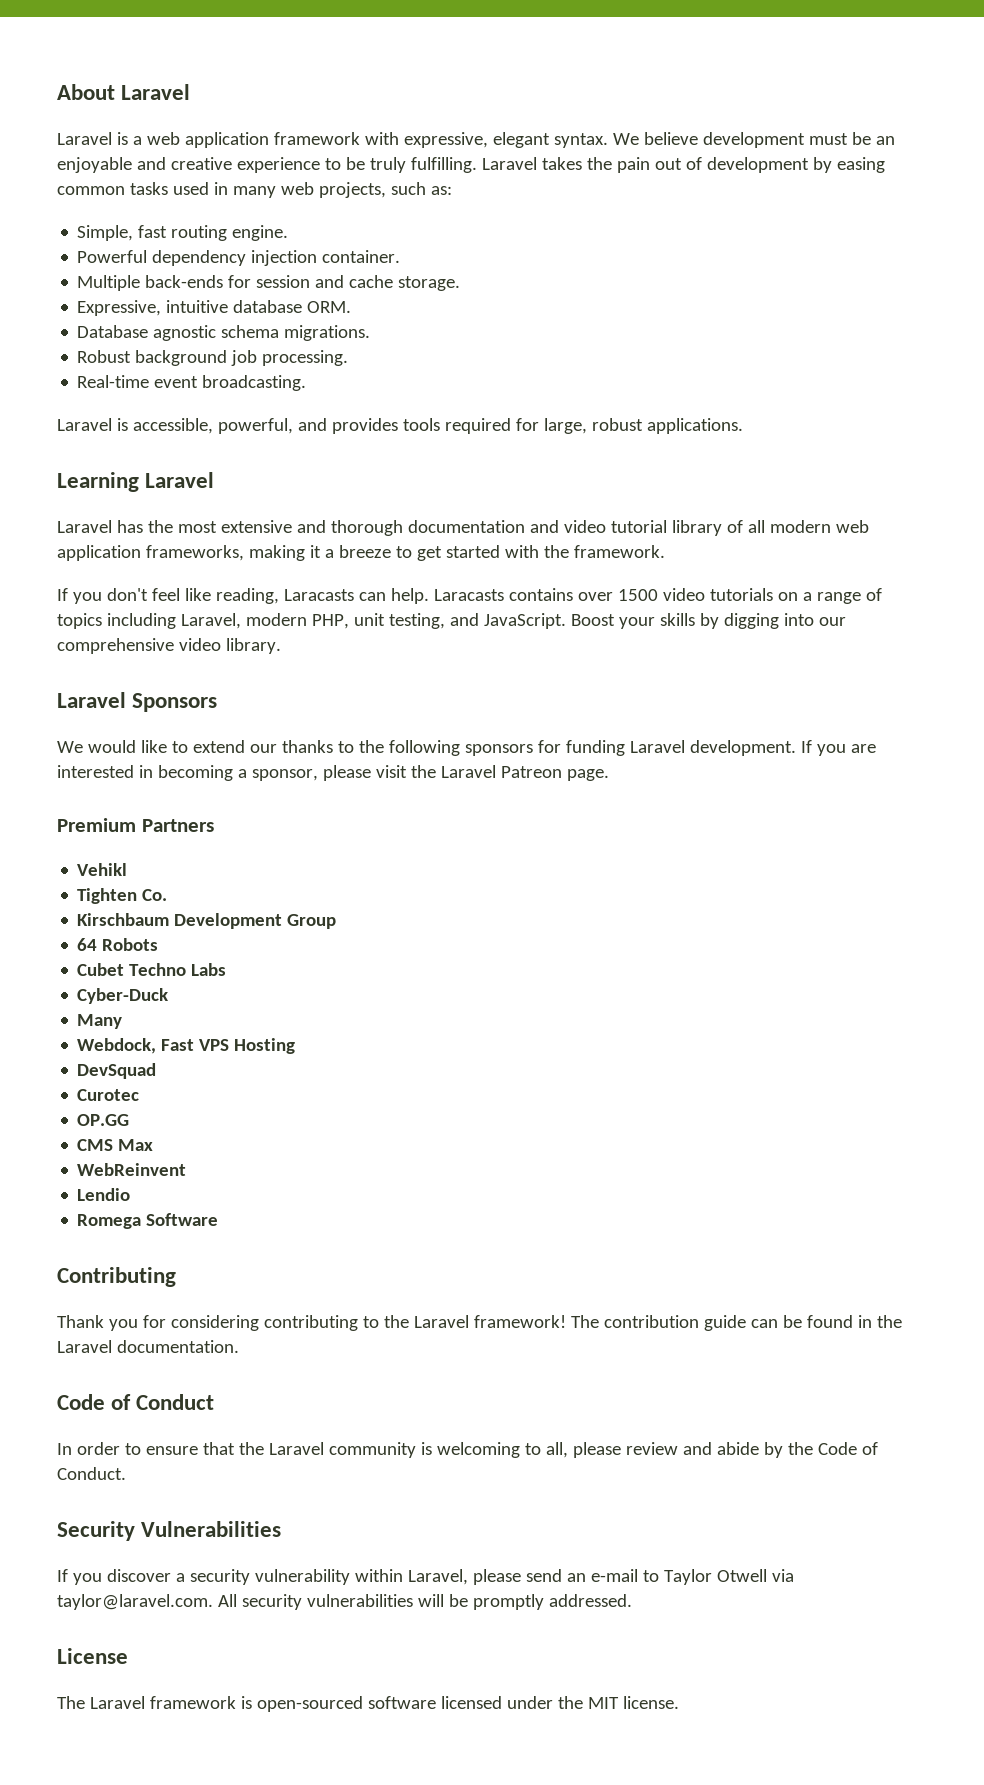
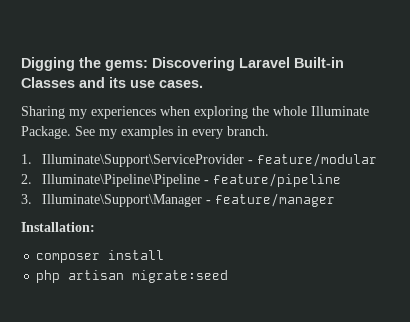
[57,84,191,100] [57,132,895,148] [57,157,885,173] [57,182,452,198] [77,225,289,241] [77,250,401,266] [77,275,461,291] [77,300,352,316] [77,325,371,341] [77,350,349,366] [77,375,307,391] [57,418,743,434] [57,472,215,492] [57,520,869,536] [57,545,665,561] [57,588,882,604] [57,613,846,629] [57,638,281,654] [57,692,218,712] [57,740,876,756] [57,765,609,781] [57,818,214,832] [77,863,128,876] [77,888,168,904] [77,913,337,929] [77,938,159,951] [77,963,227,976] [77,988,169,1004] [77,1014,123,1029] [77,1038,296,1054] [77,1063,157,1079] [77,1089,140,1101] [77,1114,130,1126] [77,1139,154,1151] [77,1163,187,1176] [77,1188,131,1201] [77,1213,219,1229] [57,1267,176,1287] [57,1315,902,1331] [57,1340,239,1353] [57,1394,215,1410] [57,1442,878,1458] [57,1467,126,1480] [57,1521,282,1541] [57,1569,794,1585] [57,1594,632,1610] [57,1648,128,1664] [57,1696,679,1712] About Laravel // Laravel is a web application framework with expressive, elegant syntax. We believe development must be an enjoyable and creative experience to be truly fulfilling. Laravel takes the pain out of development by easing common tasks used in many web projects, such as: // Simple, fast routing engine. // Powerful dependency injection container. // Multiple back-ends for session and cache storage. // Expressive, intuitive database ORM. // Database agnostic schema migrations. // Robust background job processing. // Real-time event broadcasting. // Laravel is accessible, powerful, and provides tools required for large, robust applications. // Learning Laravel // Laravel has the most extensive and thorough documentation and video tutorial library of all modern web application frameworks, making it a breeze to get started with the framework. // If you don't feel like reading, Laracasts can help. Laracasts contains over 1500 video tutorials on a range of topics including Laravel, modern PHP, unit testing, and JavaScript. Boost your skills by digging into our comprehensive video library. // Laravel Sponsors // We would like to extend our thanks to the following sponsors for funding Laravel development. If you are interested in becoming a sponsor, please visit the Laravel Patreon page. // Premium Partners // Vehikl // Tighten Co. // Kirschbaum Development Group // 64 Robots // Cubet Techno Labs // Cyber-Duck // Many // Webdock, Fast VPS Hosting // DevSquad // Curotec // OP.GG // CMS Max // WebReinvent // Lendio // Romega Software // Contributing // Thank you for considering contributing to the Laravel framework! The contribution guide can be found in the Laravel documentation. // Code of Conduct // In order to ensure that the Laravel community is welcoming to all, please review and abide by the Code of Conduct. // Security Vulnerabilities // If you discover a security vulnerability within Laravel, please send an e-mail to Taylor Otwell via taylor@laravel.com. All security vulnerabilities will be promptly addressed. // License // The Laravel framework is open-sourced software licensed under the MIT license. -> [21,57,344,71] [21,77,203,88] [21,106,369,119] [21,126,269,139] [21,153,377,167] [21,173,341,187] [21,193,335,207] [21,222,95,232] [36,250,165,263] [36,270,229,283] Digging the gems: Discovering Laravel Built-in Classes and its use cases. // Sharing my experiences when exploring the whole Illuminate Package. See my examples in every branch. // 1. Illuminate\Support\ServiceProvider - feature/modular // 2. Illuminate\Pipeline\Pipeline - feature/pipeline // 3. Illuminate\Support\Manager - feature/manager // Installation: // composer install // php artisan migrate:seed

